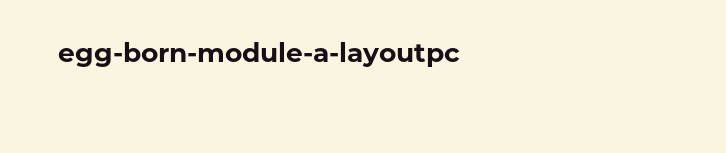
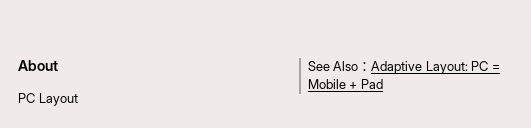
[58,42,460,67] egg-born-module-a-layoutpc -> [18,60,58,71] [18,93,78,106] [307,61,500,74] [307,79,383,89] About // PC Layout // See Also：Adaptive Layout: PC = Mobile + Pad

